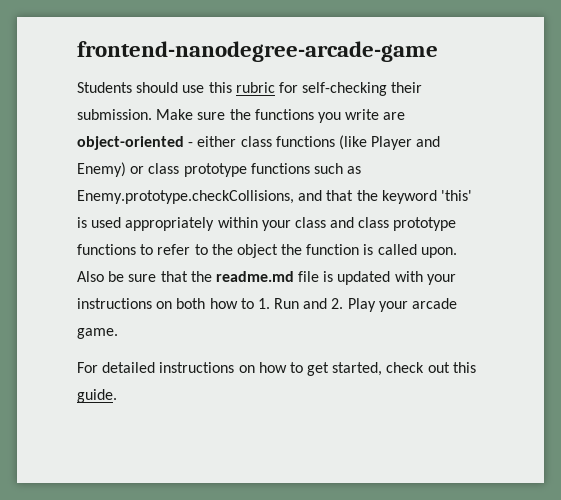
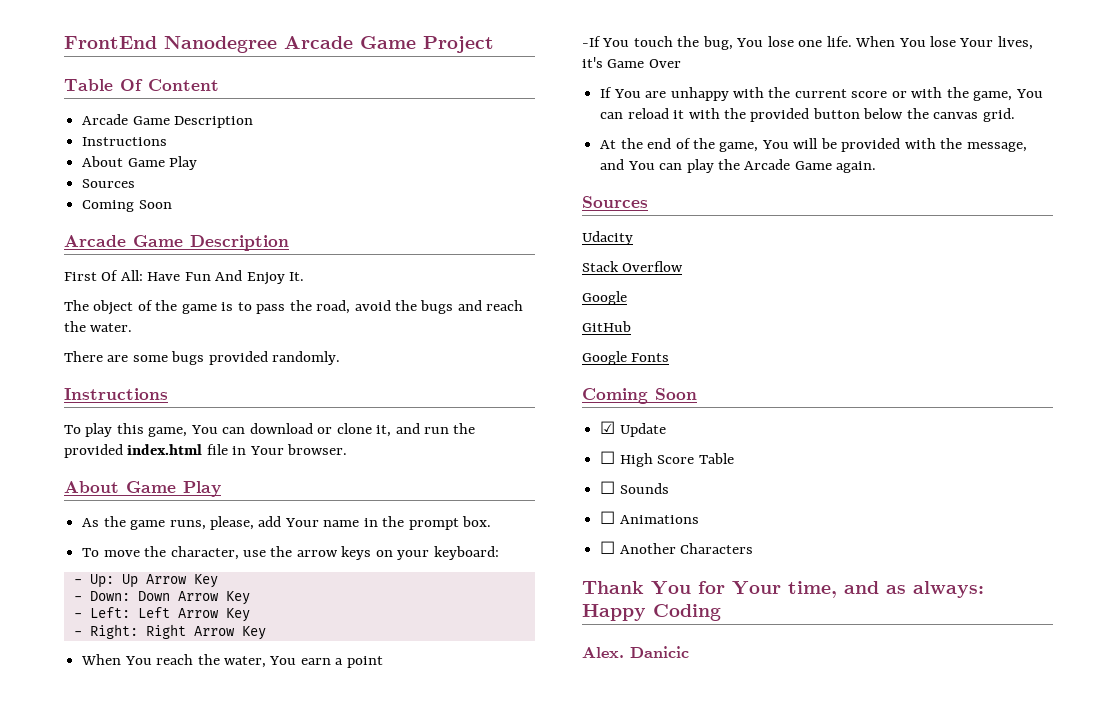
[77,41,438,62] [77,82,423,96] [77,109,406,123] [77,135,441,150] [77,162,362,177] [77,190,472,204] [77,217,457,231] [77,244,457,258] [77,271,456,285] [77,298,458,312] [77,328,118,339] [77,362,476,376] [77,389,117,403] frontend-nanodegree-arcade-game // Students should use this rubric for self-checking their submission. Make sure the functions you write are object-oriented - either class functions (like Player and Enemy) or class prototype functions such as Enemy.prototype.checkCollisions, and that the keyword 'this' is used appropriately within your class and class prototype functions to refer to the object the function is called upon. Also be sure that the readme.md file is updated with your instructions on both how to 1. Run and 2. Play your arcade game. // For detailed instructions on how to get started, check out this guide. -> [64,36,494,53] [64,79,219,91] [82,114,254,128] [82,137,168,146] [82,156,198,170] [82,179,136,188] [82,200,172,212] [64,235,289,251] [64,270,305,285] [64,300,524,315] [64,321,133,332] [64,351,341,365] [64,388,168,400] [64,423,476,437] [64,444,348,458] [64,481,221,497] [82,516,492,530] [82,546,499,560] [73,574,218,588] [73,591,250,605] [73,607,250,622] [73,624,266,640] [81,654,383,668] [582,36,1033,50] [582,57,681,68] [600,87,1043,101] [600,108,1015,122] [600,138,1027,152] [600,159,877,173] [582,196,648,208] [582,231,633,245] [582,261,684,272] [582,291,627,305] [582,321,631,332] [582,351,670,365] [582,388,697,404] [600,421,666,437] [600,451,734,467] [600,481,669,494] [600,511,699,524] [600,541,754,554] [582,581,984,598] [582,604,721,621] [582,646,689,658] FrontEnd Nanodegree Arcade Game Project // Table Of Content // Arcade Game Description // Instructions // About Game Play // Sources // Coming Soon // Arcade Game Description // First Of All: Have Fun And Enjoy It. // The object of the game is to pass the road, avoid the bugs and reach the water. // There are some bugs provided randomly. // Instructions // To play this game, You can download or clone it, and run the provided index.html file in Your browser. // About Game Play // As the game runs, please, add Your name in the prompt box. // To move the character, use the arrow keys on your keyboard: // - Up: Up Arrow Key // - Down: Down Arrow Key // - Left: Left Arrow Key // - Right: Right Arrow Key // When You reach the water, You earn a point // -If You touch the bug, You lose one life. When You lose Your lives, it's Game Over // If You are unhappy with the current score or with the game, You can reload it with the provided button below the canvas grid. // At the end of the game, You will be provided with the message, and You can play the Arcade Game again. // Sources // Udacity // Stack Overflow // Google // GitHub // Google Fonts // Coming Soon // ☑ Update // ☐ High Score Table // ☐ Sounds // ☐ Animations // ☐ Another Characters // Thank You for Your time, and as always: Happy Coding // Alex. Danicic

